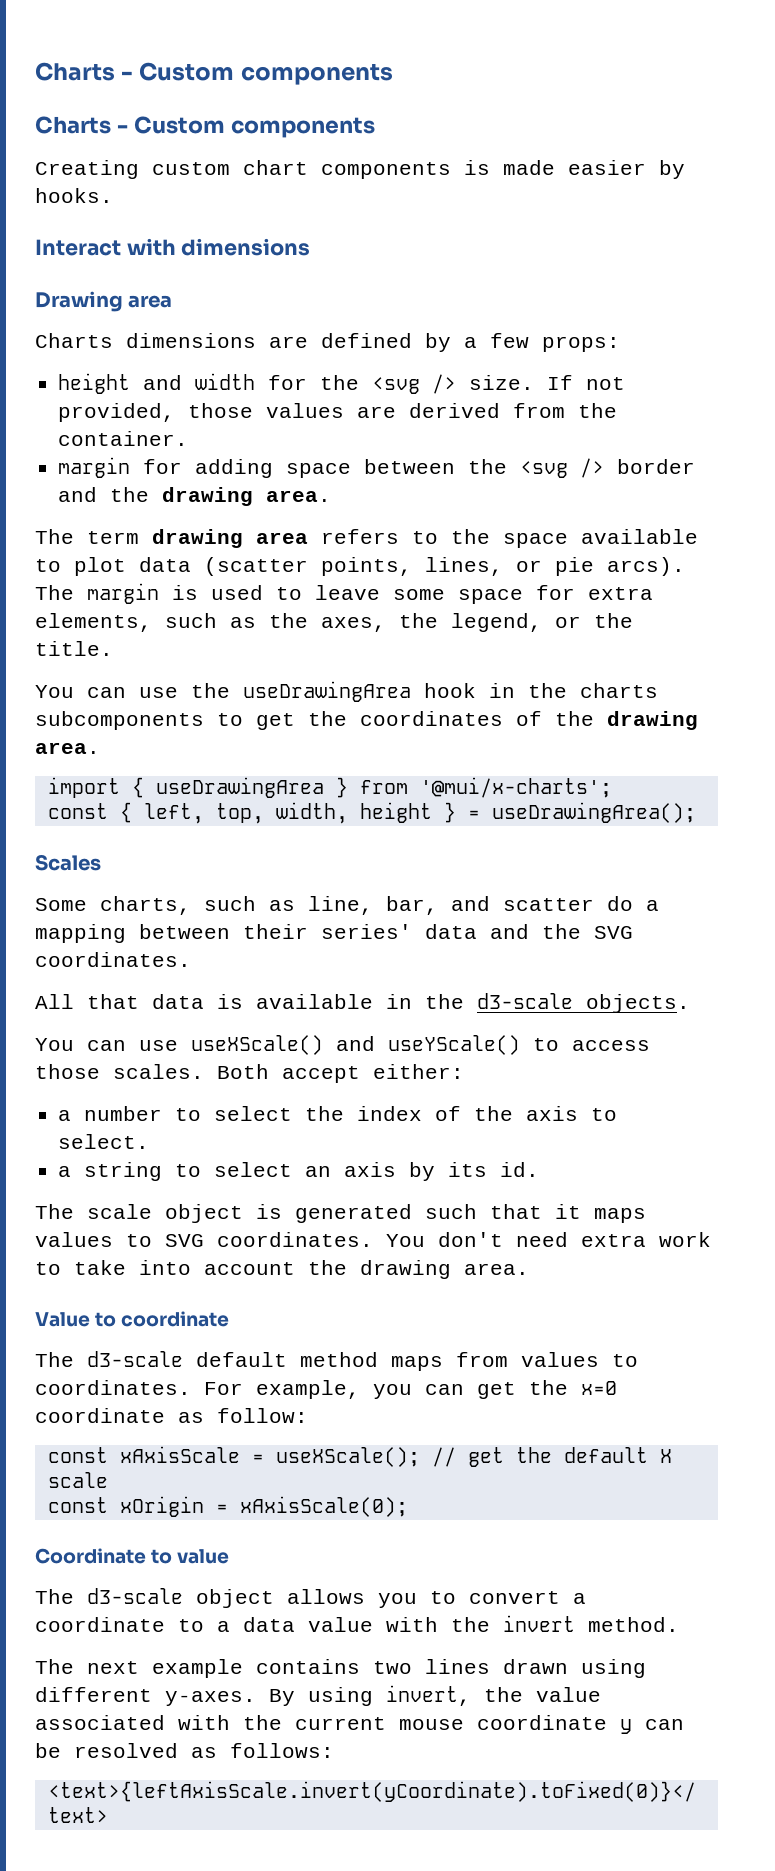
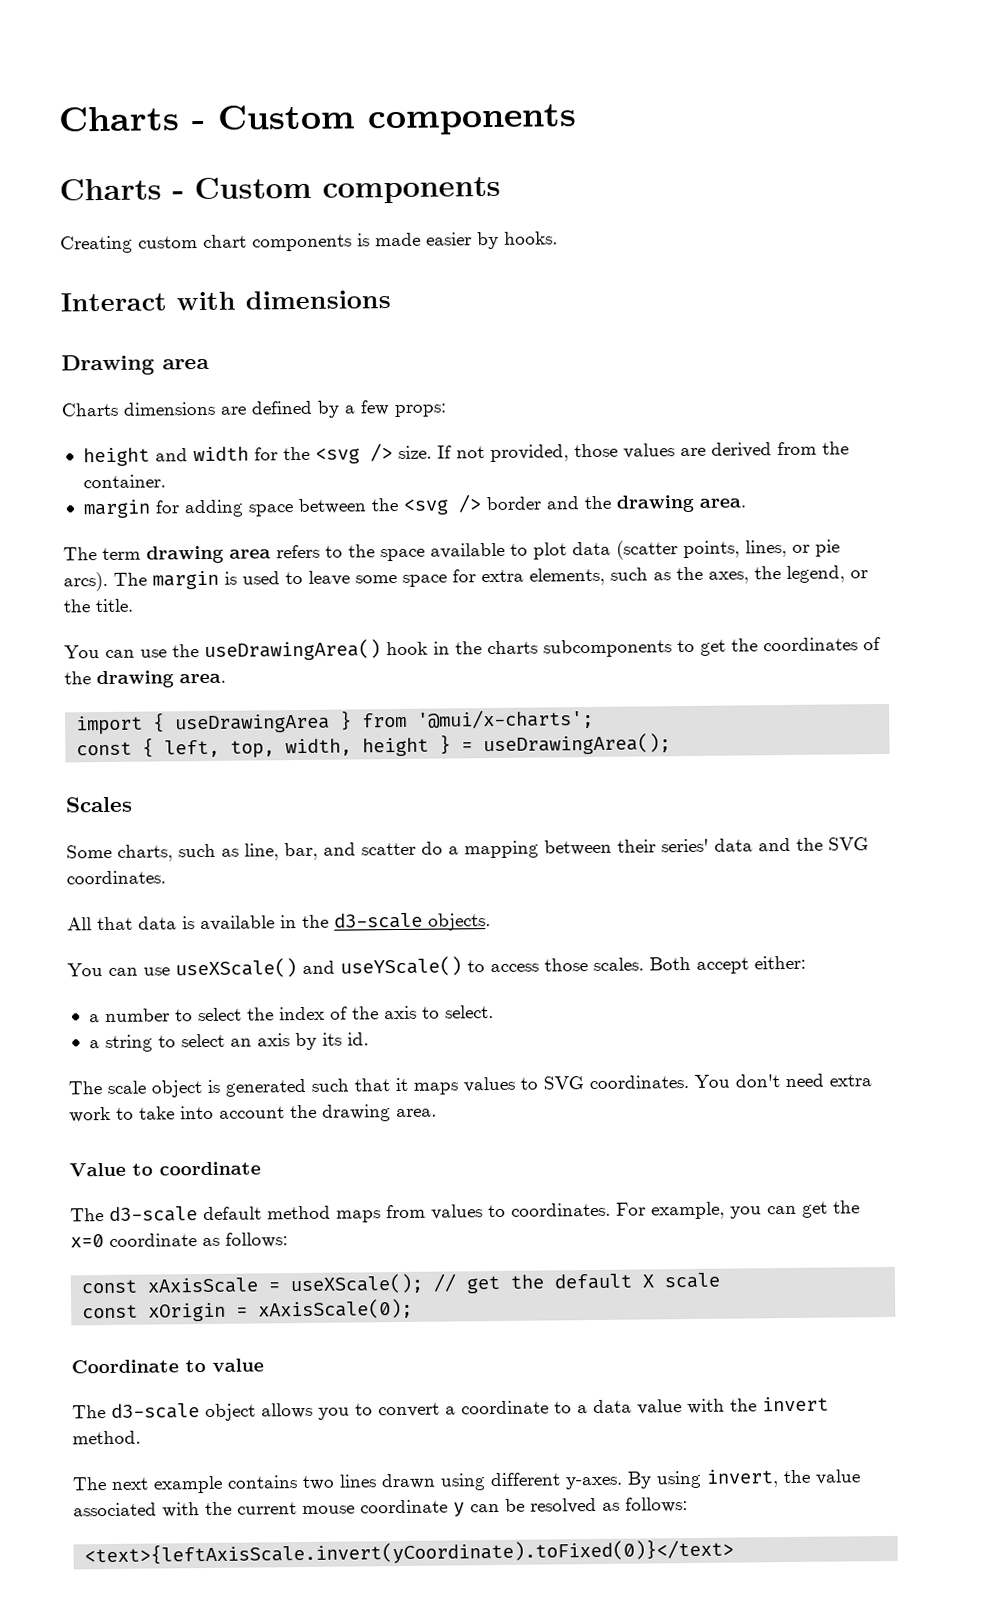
[243,681,411,702] useDrawingArea -> [204,639,381,661] useDrawingArea()
[217,1408,308,1423] follow: -> [225,1232,288,1248] follows:

